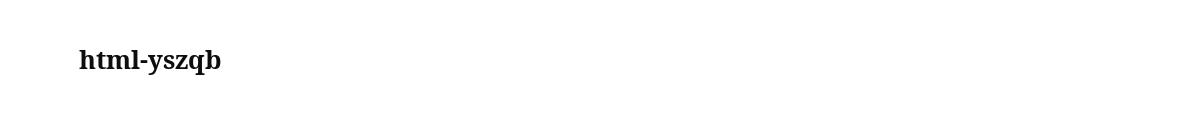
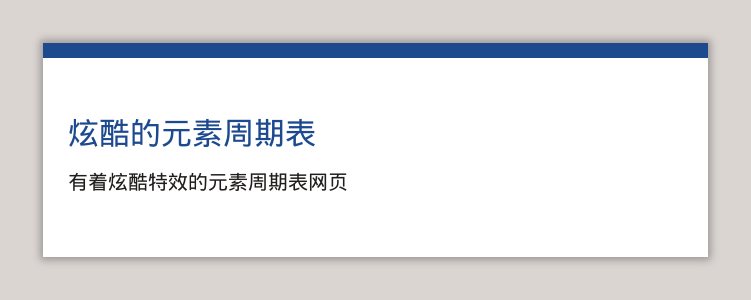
[79,50,222,75] html-yszqb -> [68,118,316,148] [68,172,348,191] 炫酷的元素周期表 // 有着炫酷特效的元素周期表网页

